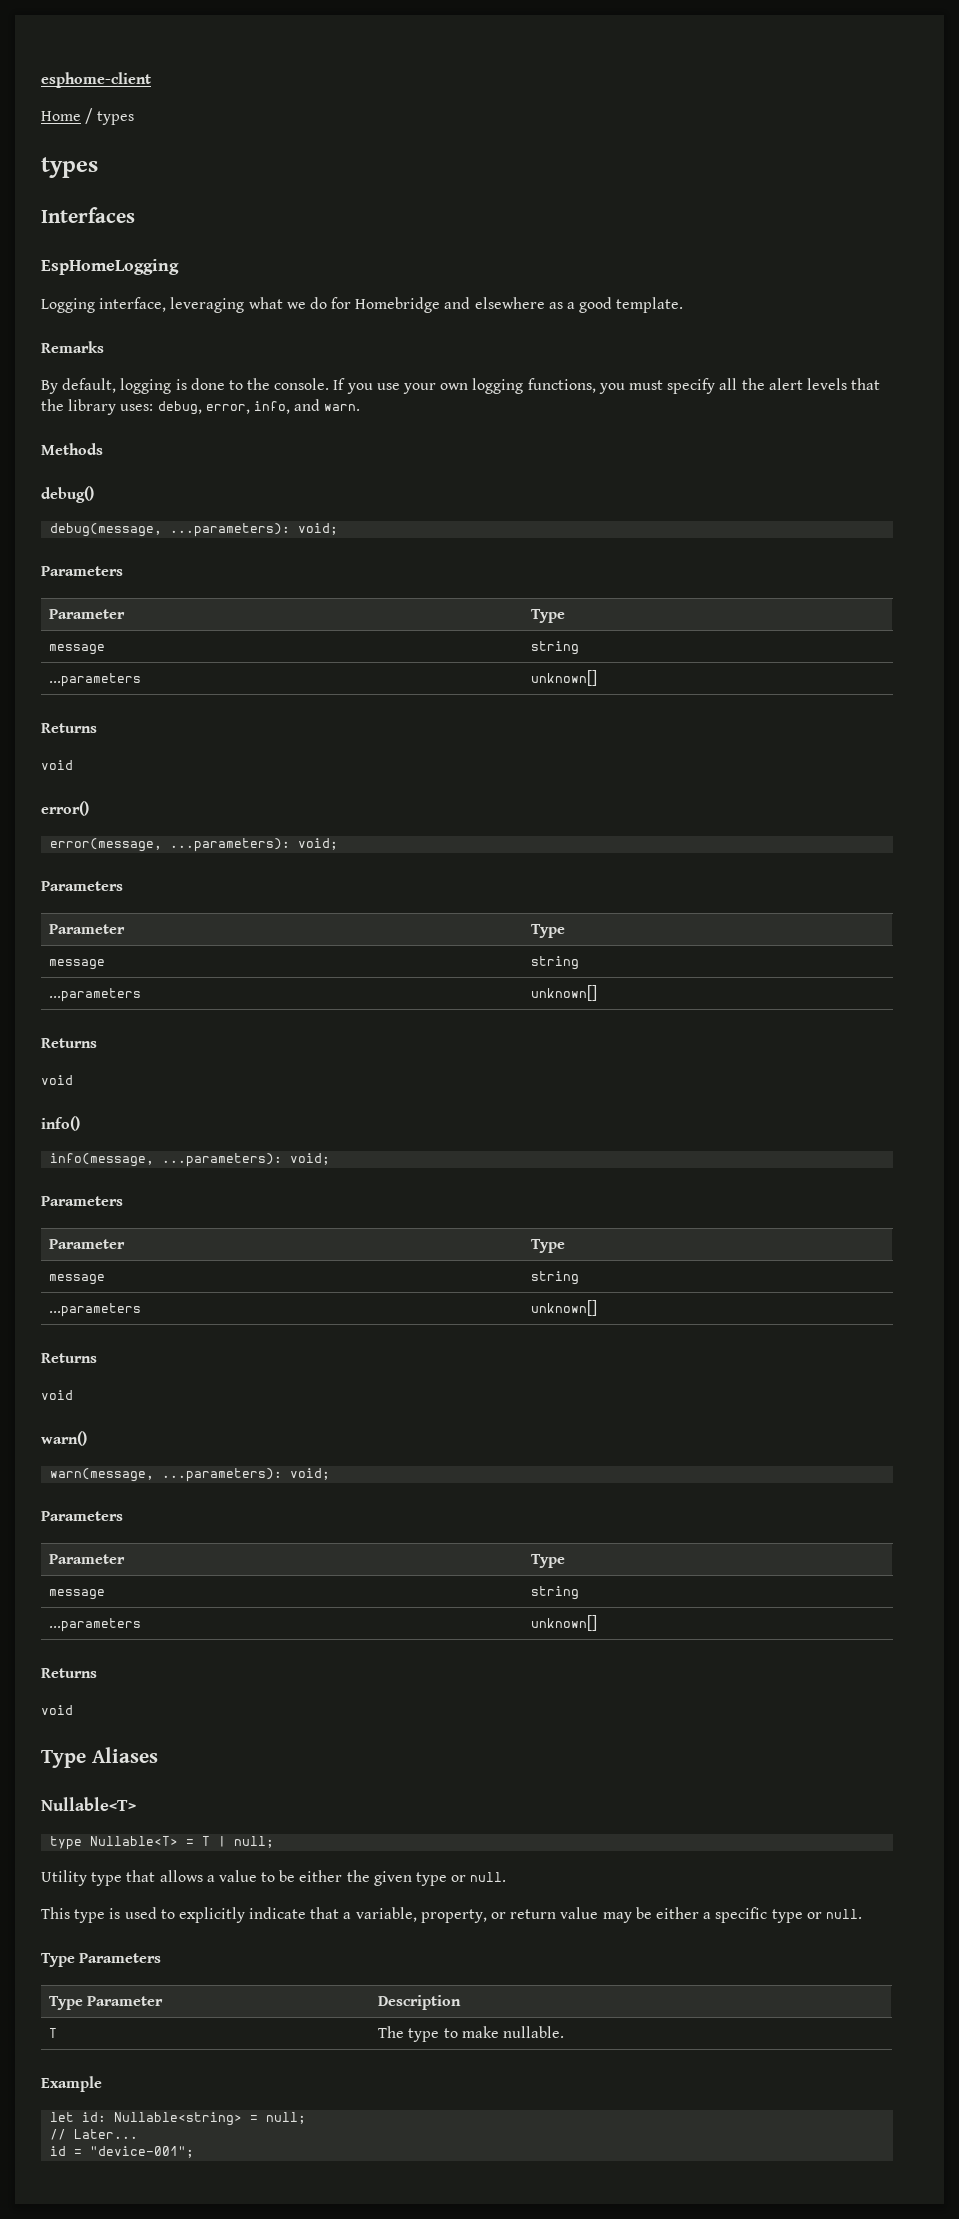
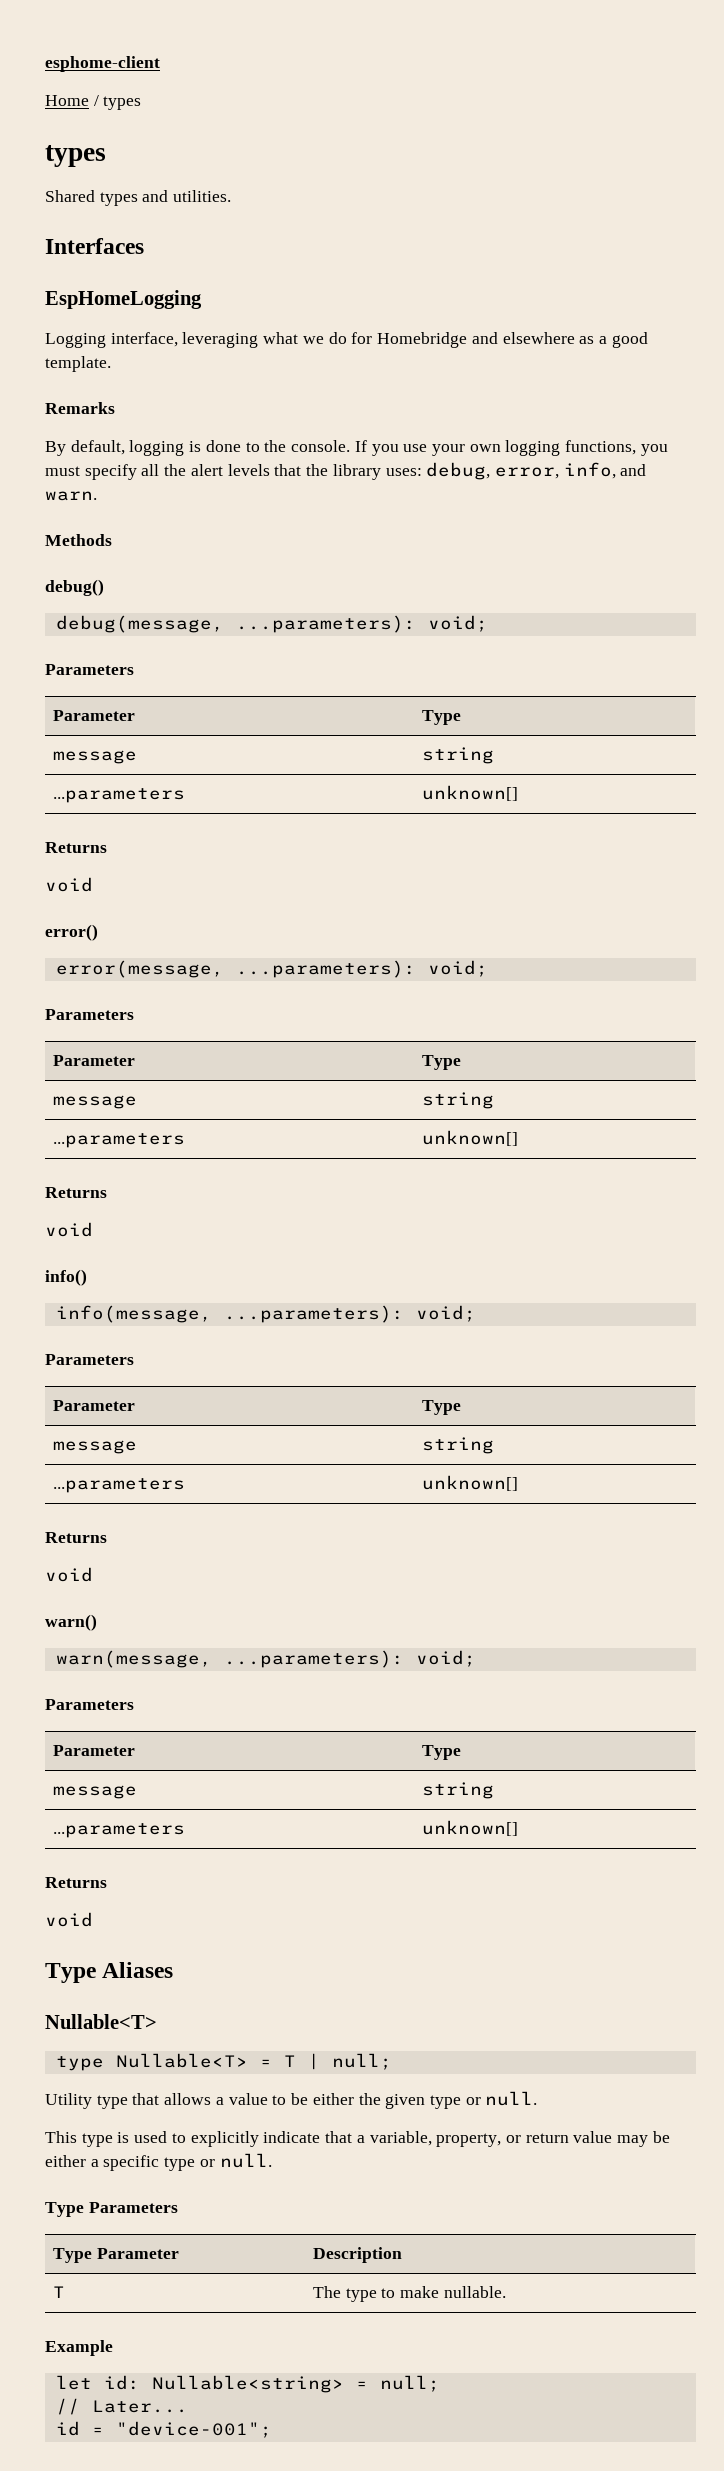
(98, 167) none -> [45,190,232,206] // Shared types and utilities.

